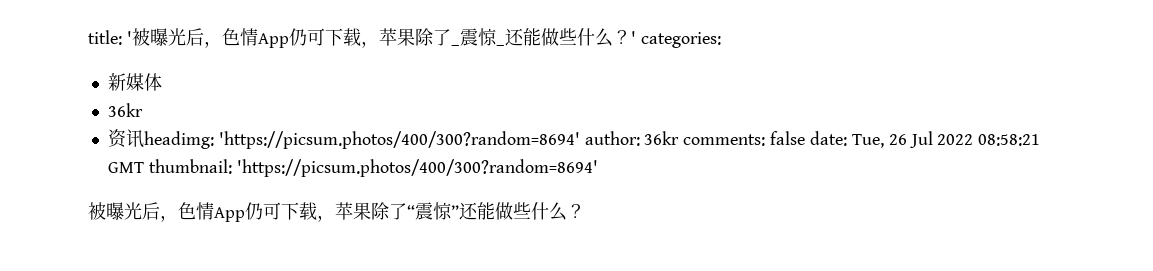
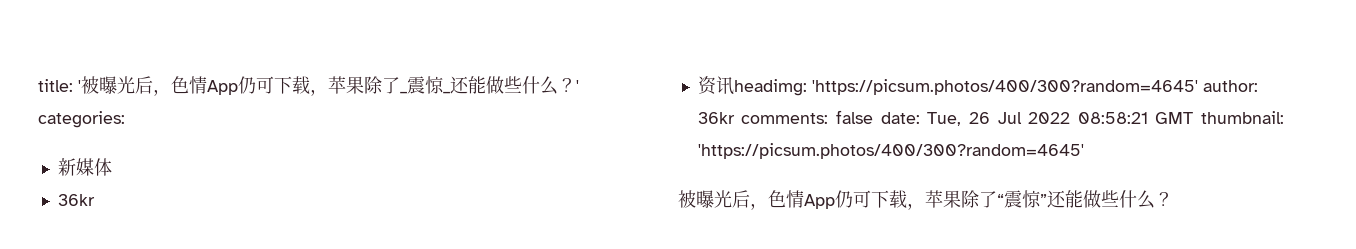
[218,131,580,149] 'https://picsum.photos/400/300?random=8694' -> [811,79,1198,95] 'https://picsum.photos/400/300?random=4645'
[236,159,598,177] 'https://picsum.photos/400/300?random=8694' -> [697,143,1084,159] 'https://picsum.photos/400/300?random=4645'

